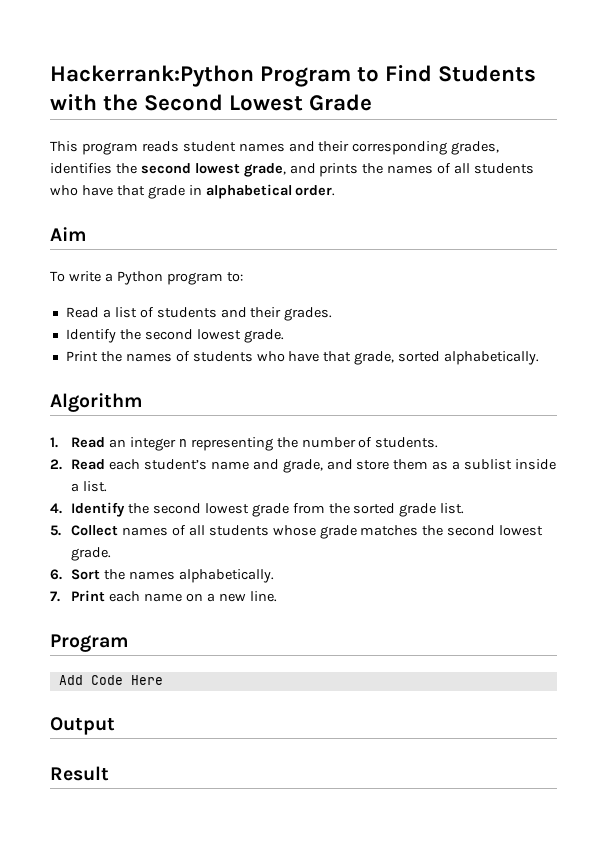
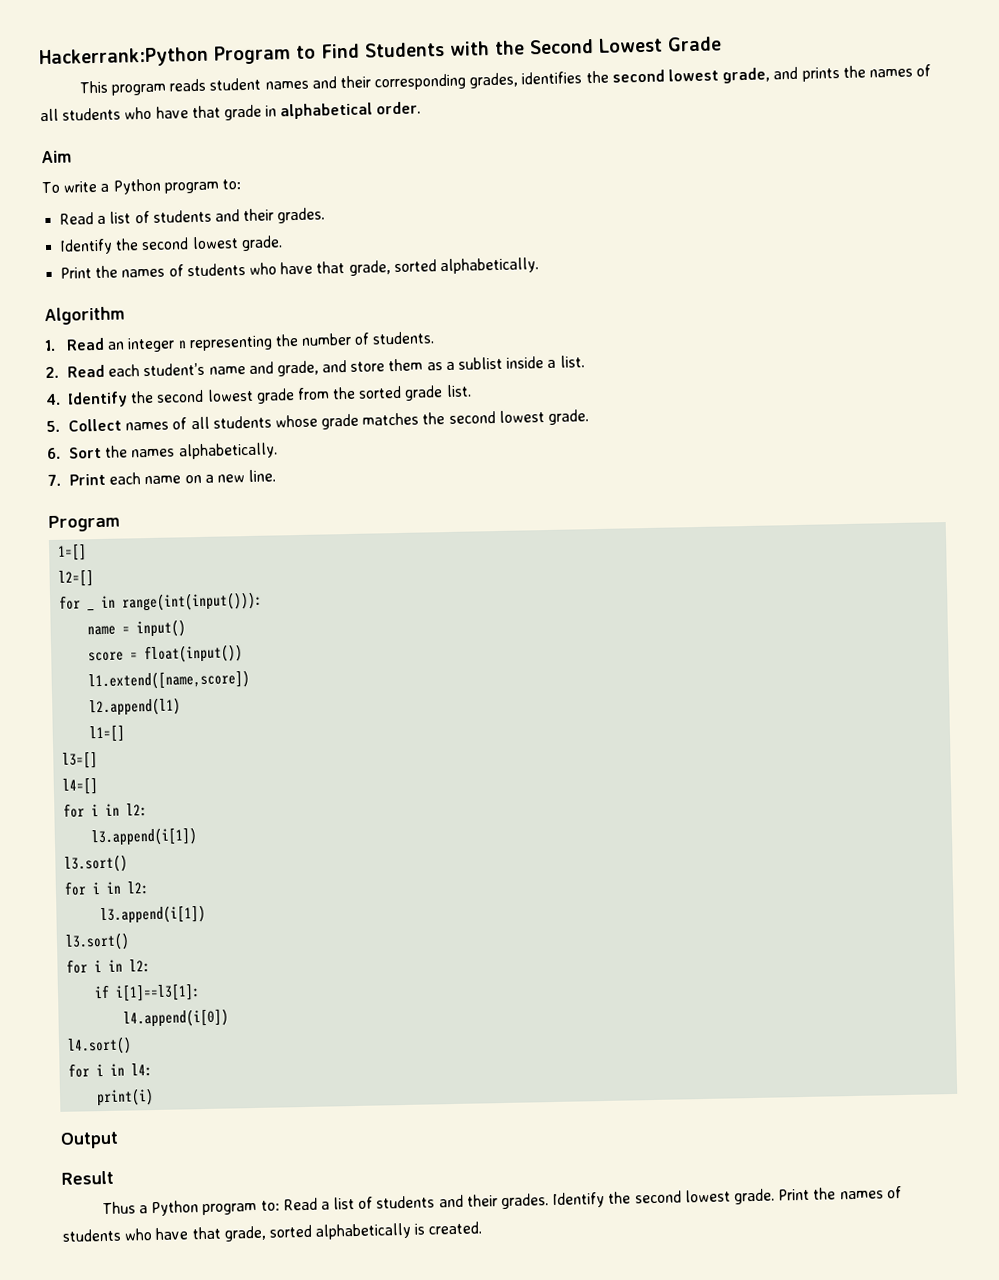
[58,675,163,685] [50,717,115,735] [50,766,109,781] Add Code Here // Output // Result -> [57,543,88,561] [58,569,95,587] [59,595,96,612] [101,591,264,612] [87,619,187,638] [88,644,244,664] [88,670,251,691] [89,697,182,717] [89,724,126,743] [62,751,99,769] [62,777,100,795] [63,803,149,818] [91,827,199,847] [64,854,129,873] [64,881,151,896] [100,904,207,925] [65,932,131,951] [66,959,152,974] [94,983,202,1002] [123,1008,230,1028] [67,1036,133,1055] [68,1063,154,1078] [96,1088,155,1107] [60,1131,119,1149] [61,1170,114,1185] [101,1186,902,1217] [62,1221,483,1242] 1=[] // l2=[] // for _ in range(int(input())): // name = input() // score = float(input()) // l1.extend([name,score]) // l2.append(l1) // l1=[] // l3=[] // l4=[] // for i in l2: // l3.append(i[1]) // l3.sort() // for i in l2: // l3.append(i[1]) // l3.sort() // for i in l2: // if i[1]==l3[1]: // l4.append(i[0]) // l4.sort() // for i in l4: // print(i) // Output // Result // Thus a Python program to: Read a list of students and their grades. Identify the second lowest grade. Print the names of students who have that grade, sorted alphabetically is created.

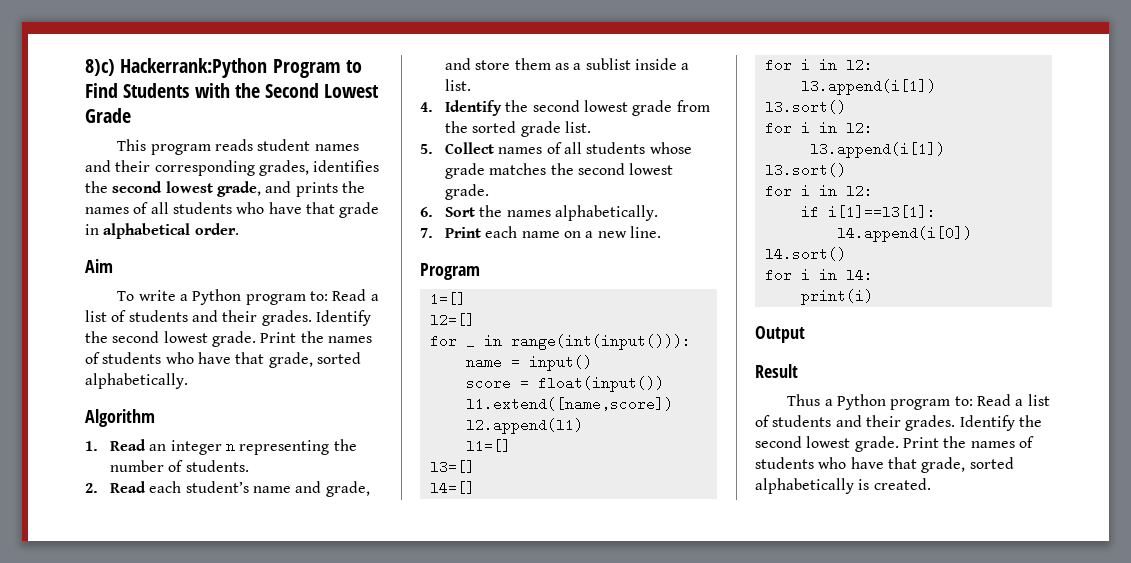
(39, 57) none -> [85,59,115,76] 8)c)
[59,207,326,225] [59,235,283,255] // Read a list of students and their grades. // Identify the second lowest grade. // -> [332,289,379,301] [85,310,371,326] [85,331,256,347] Read a list of students and their grades. Identify the second lowest grade.

